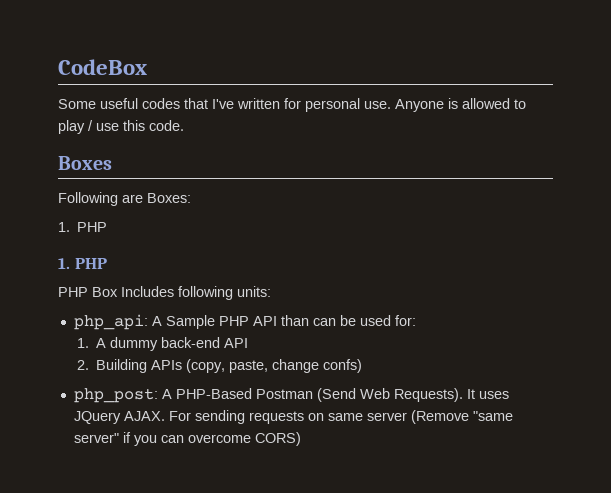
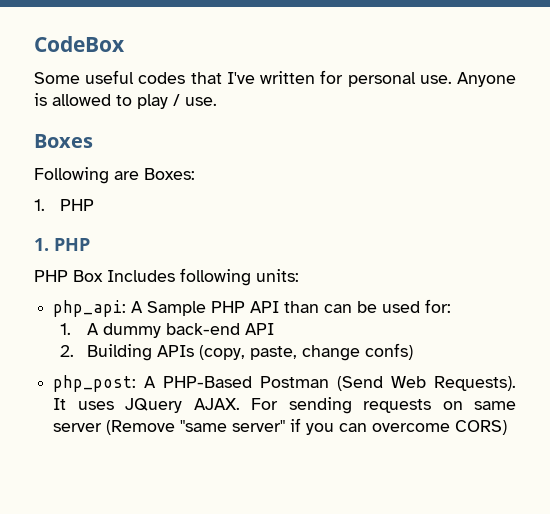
[96,120,184,131] use this code. -> [185,97,217,106] use.

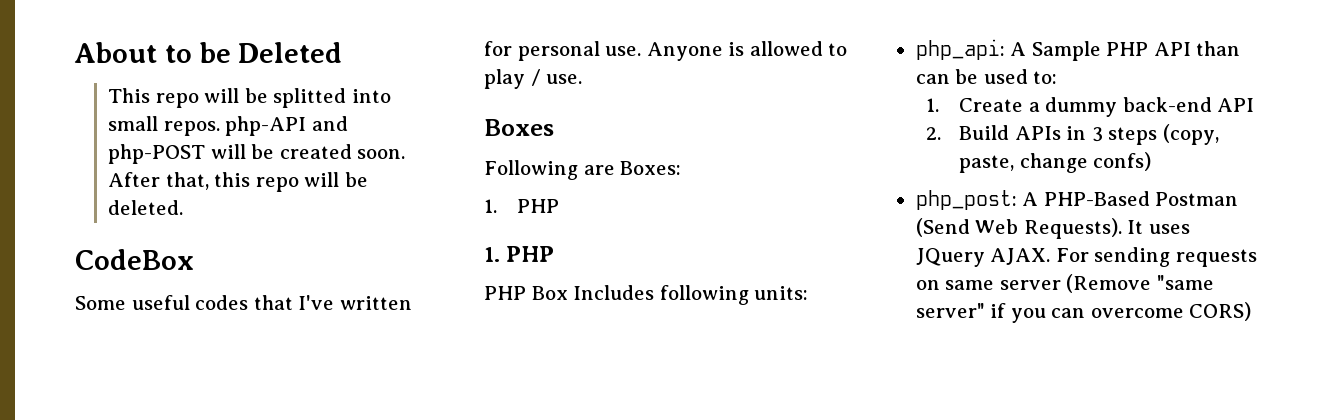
(34, 44) none -> [74,42,343,63] [108,88,391,108] [108,116,348,136] [108,144,406,164] [108,172,368,192] [108,200,184,215] About to be Deleted // This repo will be splitted into small repos. php-API and php-POST will be created soon. After that, this repo will be deleted. //
[425,299,452,313] [60,323,99,335] for: // 1. A -> [1033,71,1058,84] [926,98,1040,112] to: // 1. Create a
[86,344,194,361] Building APIs -> [959,125,1158,145] Build APIs in 3 steps

